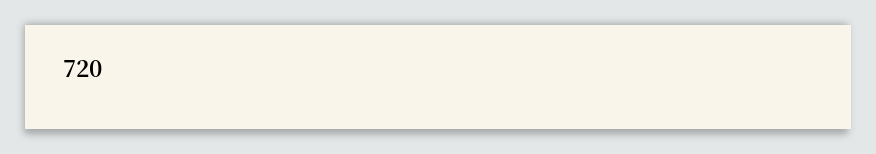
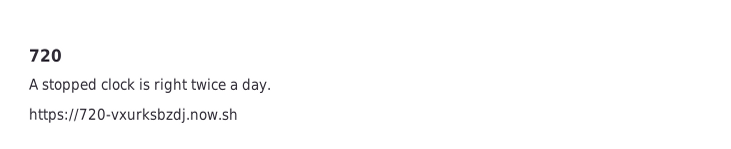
(102, 68) none -> [28,77,271,94] [28,107,238,124] // A stopped clock is right twice a day. // https://720-vxurksbzdj.now.sh

